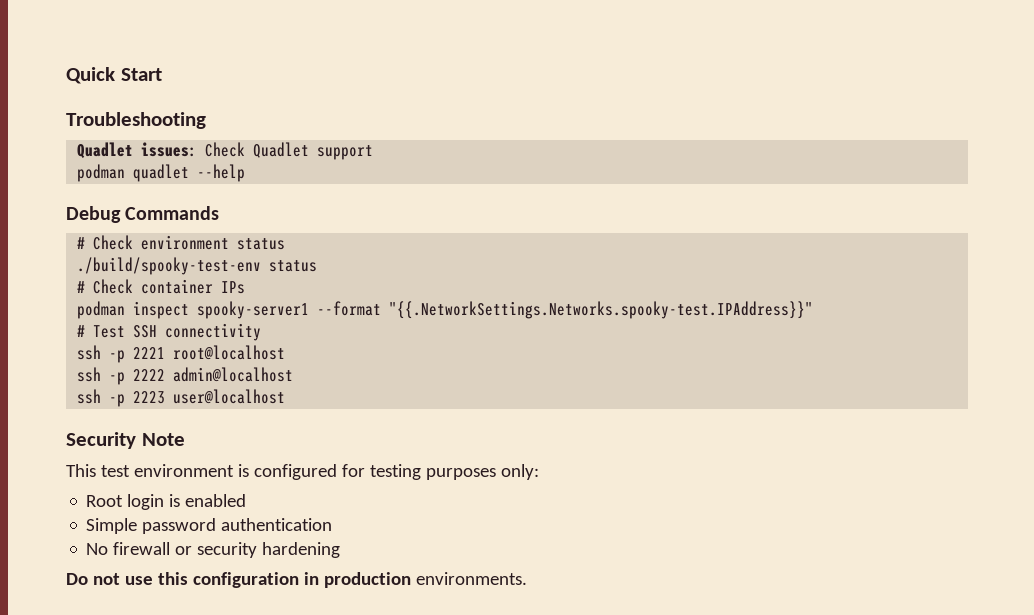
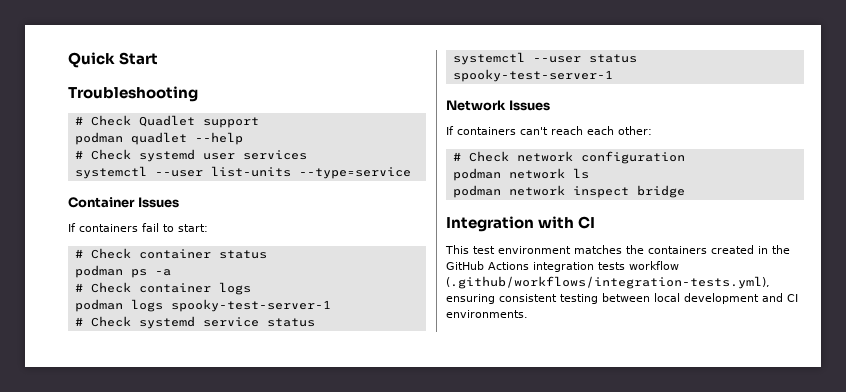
[77,142,198,159] Quadlet issues: -> [74,116,83,125] #
[66,206,220,223] [77,235,286,250] [77,257,318,275] [77,279,246,294] [77,301,814,319] [77,323,262,341] [77,345,286,363] [77,367,294,385] [77,389,286,407] [66,432,185,449] [66,464,539,480] [86,494,247,510] [86,518,333,534] [86,542,341,558] [66,572,411,588] // Debug Commands // # Check environment status // ./build/spooky-test-env status // # Check container IPs // podman inspect spooky-server1 --format "{{.NetworkSettings.Networks.spooky-test.IPAddress}}" // # Test SSH connectivity // ssh -p 2221 root@localhost // ssh -p 2222 admin@localhost // ssh -p 2223 user@localhost // Security Note // This test environment is configured for testing purposes only: // Root login is enabled // Simple password authentication // No firewall or security hardening // Do not use this configuration in production -> [74,149,307,162] [74,166,411,179] [68,197,179,208] [68,223,208,232] [74,248,267,259] [74,265,171,278] [74,282,251,295] [74,299,331,312] [74,316,315,329] [452,52,637,65] [452,69,613,82] [446,100,550,111] [446,126,652,135] [452,151,685,164] [452,168,589,181] [452,185,685,198] [446,216,596,232] [445,245,790,254] [446,261,679,272] [446,276,770,289] [446,293,798,304] // # Check systemd user services // systemctl --user list-units --type=service // Container Issues // If containers fail to start: // # Check container status // podman ps -a // # Check container logs // podman logs spooky-test-server-1 // # Check systemd service status // systemctl --user status spooky-test-server-1 // Network Issues // If containers can't reach each other: // # Check network configuration // podman network ls // podman network inspect bridge // Integration with CI // This test environment matches the containers created in the GitHub Actions integration tests workflow (.github/workflows/integration-tests.yml), ensuring consistent testing between local development and CI

